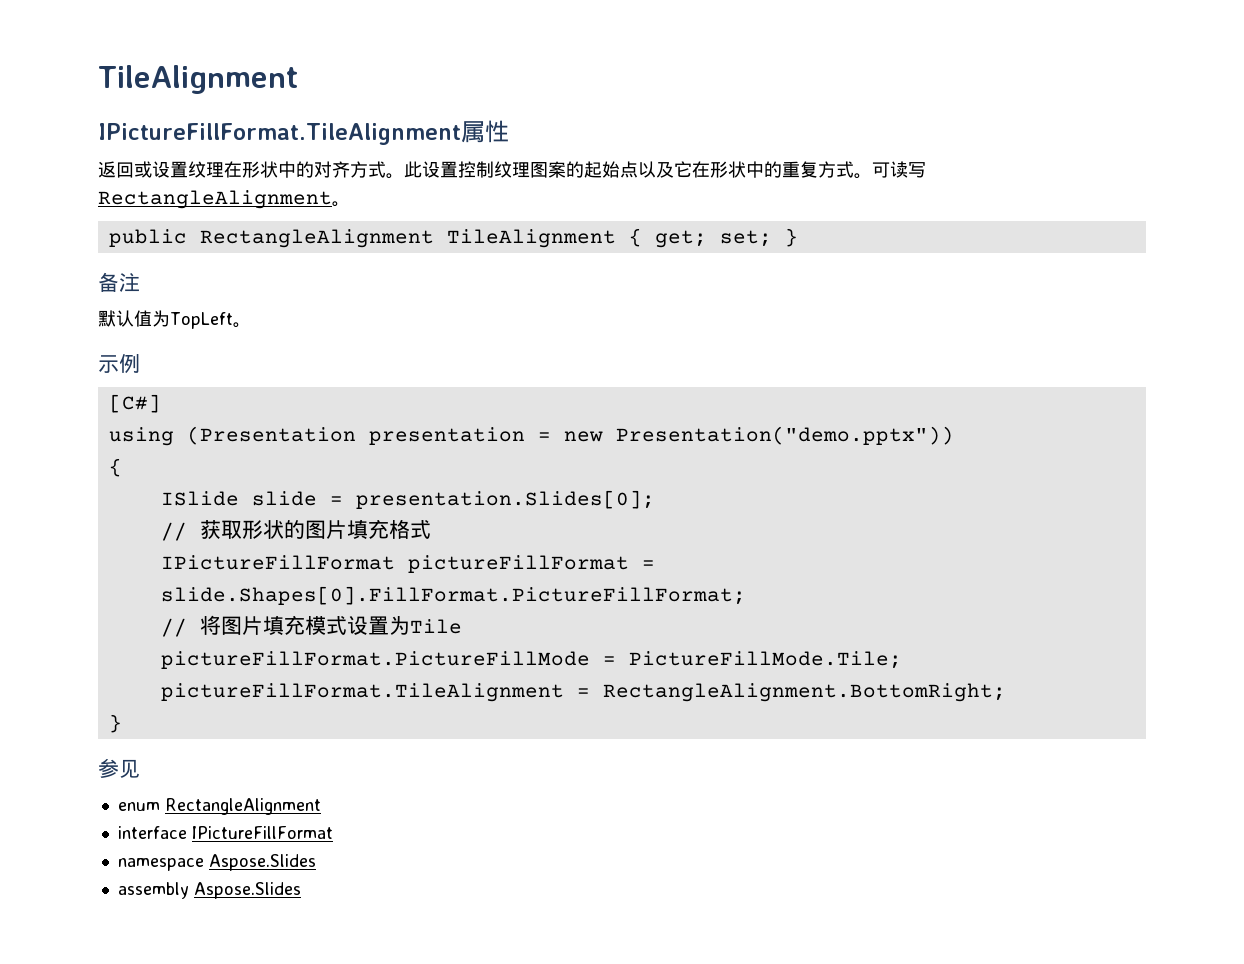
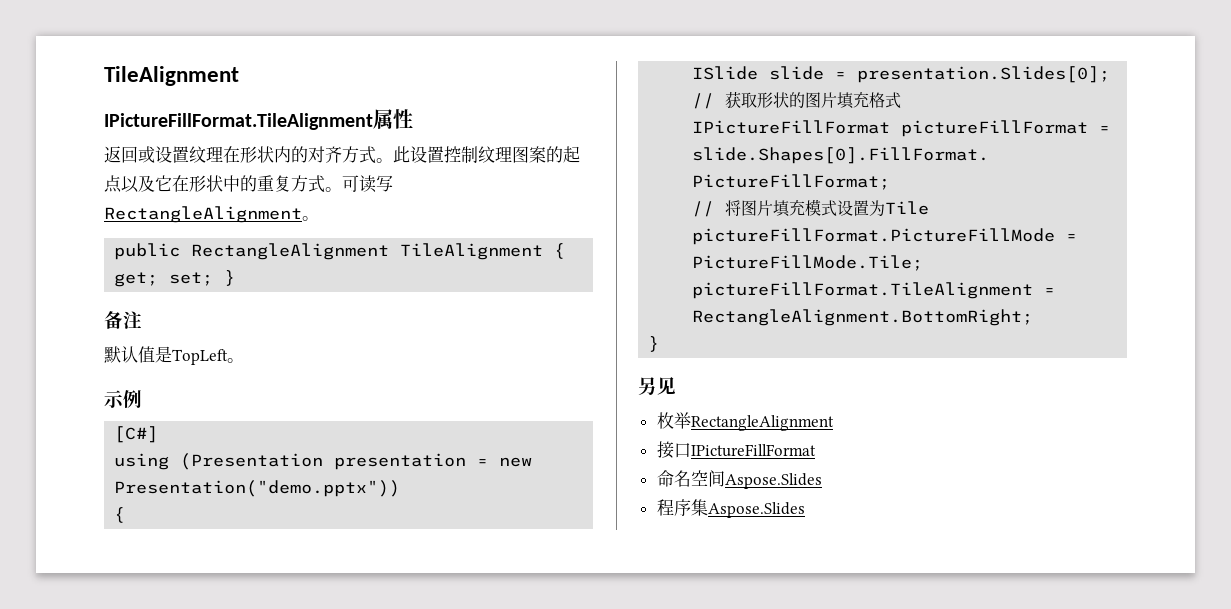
[278,161,296,178] 中 -> [274,146,291,163] 内
[602,161,620,178] 始 -> (580, 154) none
[152,310,170,327] 为 -> [155,346,172,363] 是
[98,758,119,778] 参 -> [638,377,657,395] 另
[117,802,160,811] enum -> [656,412,691,429] 枚举
[117,826,187,839] interface -> [656,441,691,459] 接口
[117,858,204,871] namespace -> [656,470,725,487] 命名空间
[117,882,189,899] assembly -> [656,499,708,516] 程序集

